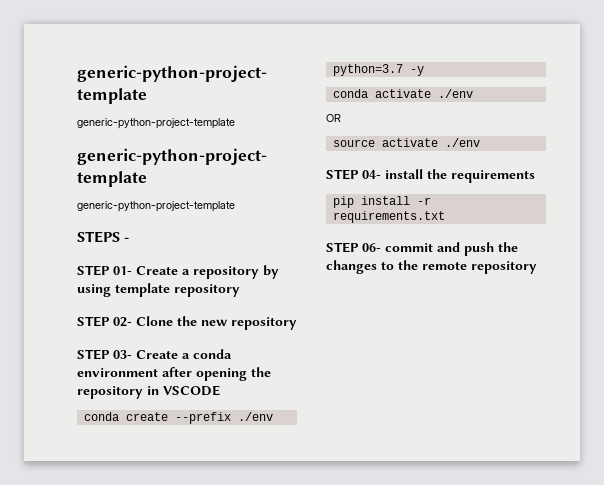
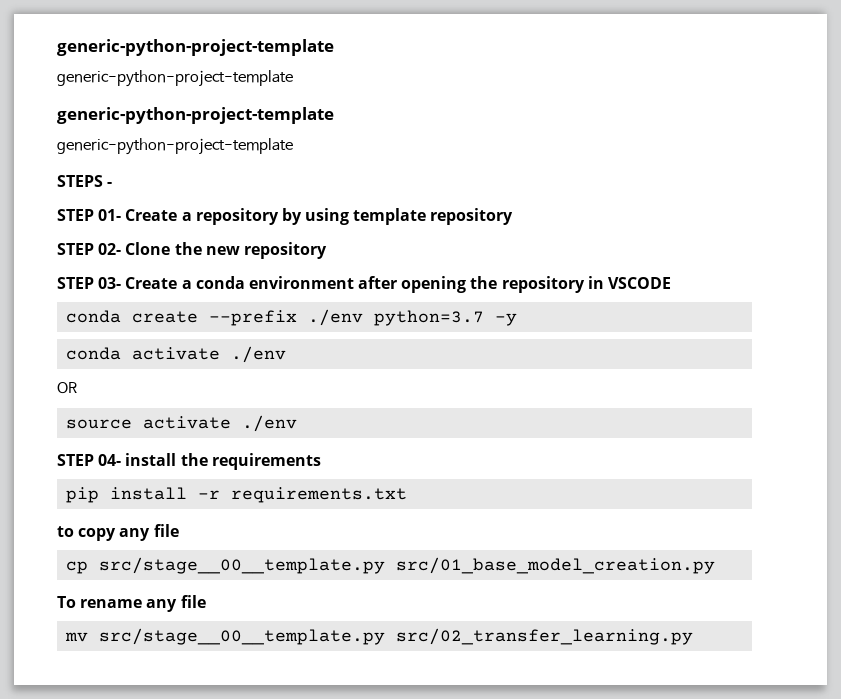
[326,242,518,256] [326,260,537,274] STEP 06- commit and push the changes to the remote repository -> [57,524,179,541] [65,557,715,574] [57,595,206,612] [64,628,693,645] to copy any file // cp src/stage__00__template.py src/01_base_model_creation.py // To rename any file // mv src/stage__00__template.py src/02_transfer_learning.py

